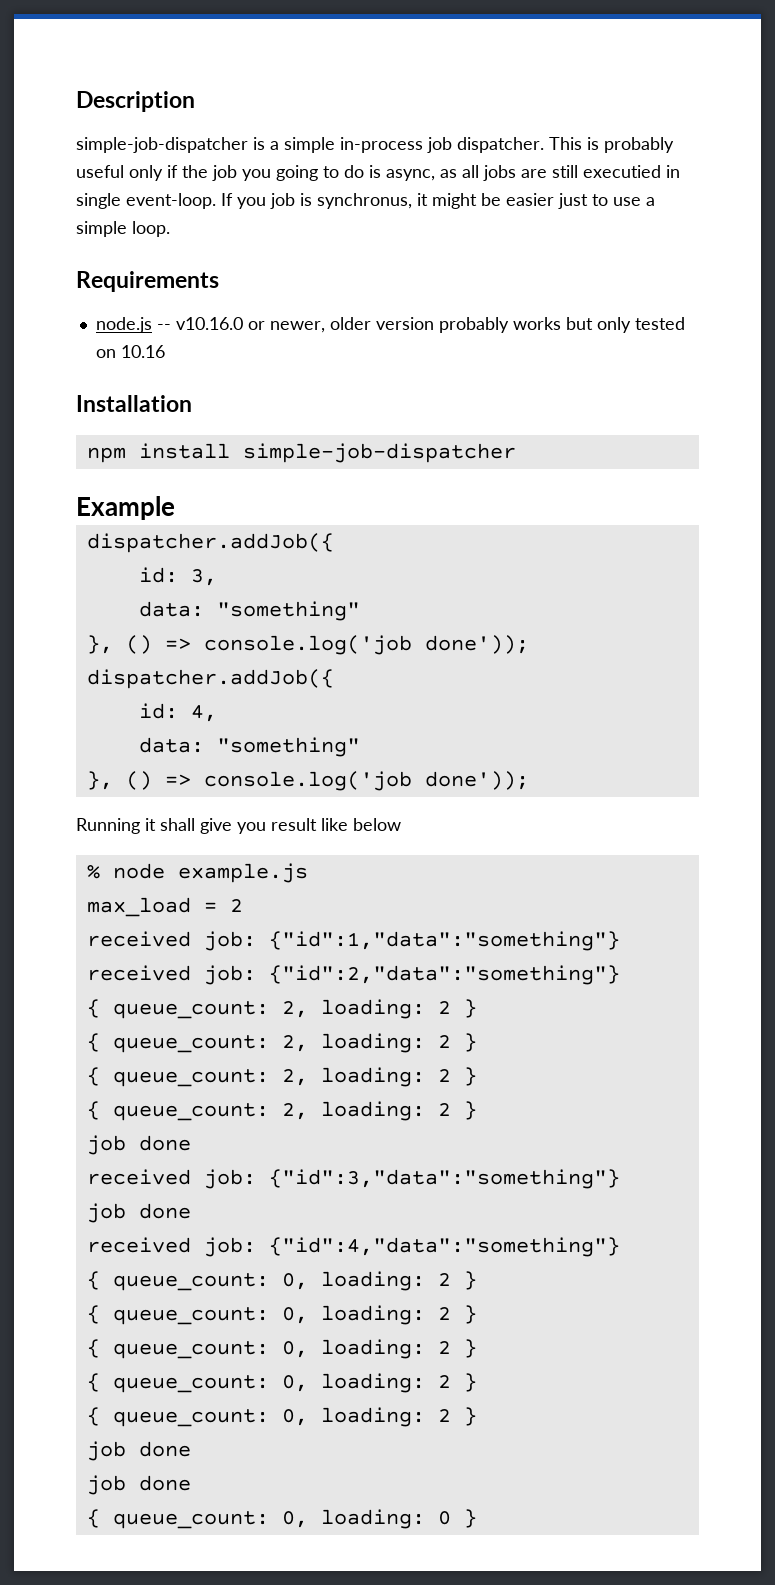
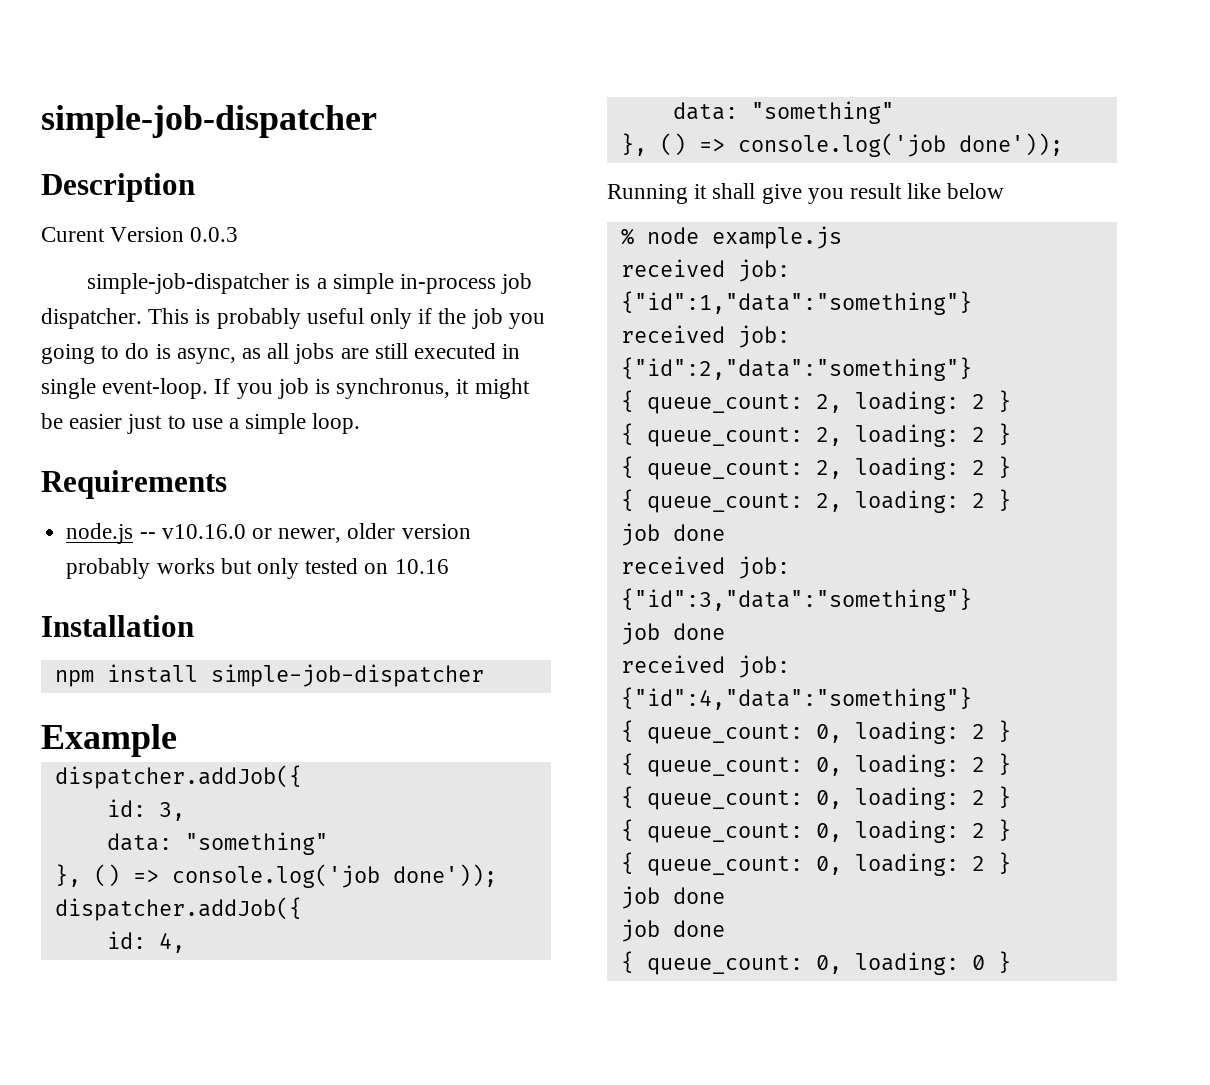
(76, 101) none -> [41,105,377,138] simple-job-dispatcher //
(195, 101) none -> [41,227,239,242] // Curent Version 0.0.3
[583,165,661,178] executied -> [414,343,497,359] executed
[86,897,243,917] // max_load = 2 -> (842, 237) none

